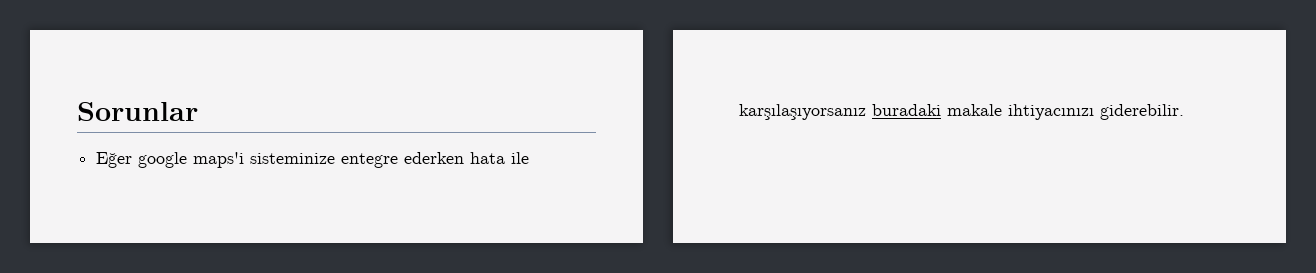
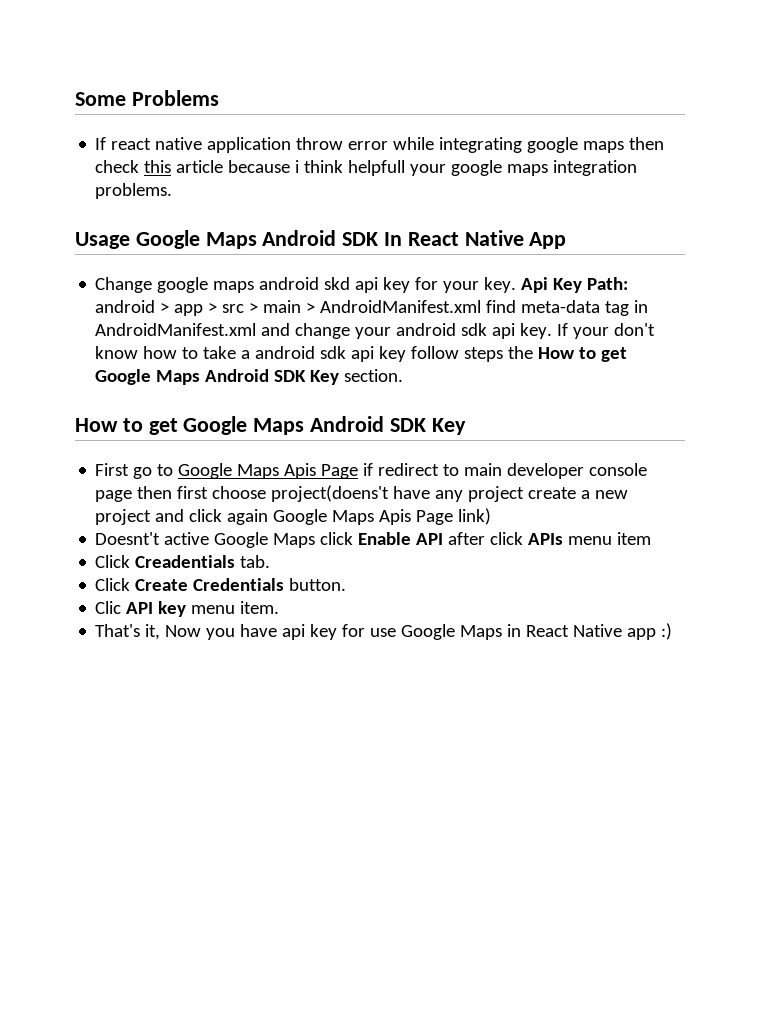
[77,102,198,121] [96,152,530,168] [739,104,1185,120] Sorunlar // Eğer google maps'i sisteminize entegre ederken hata ile karşılaşıyorsanız buradaki makale ihtiyacınızı giderebilir. -> [75,90,219,106] [95,137,665,153] [95,160,638,176] [95,183,173,199] [75,230,567,249] [95,277,629,293] [95,300,649,316] [95,323,656,339] [95,346,628,362] [95,369,404,385] [75,416,466,435] [95,463,648,479] [95,485,629,502] [95,508,492,525] [95,532,652,548] [95,555,271,568] [95,578,347,591] [95,601,280,617] [95,623,673,640] Some Problems // If react native application throw error while integrating google maps then check this article because i think helpfull your google maps integration problems. // Usage Google Maps Android SDK In React Native App // Change google maps android skd api key for your key. Api Key Path: android > app > src > main > AndroidManifest.xml find meta-data tag in AndroidManifest.xml and change your android sdk api key. If your don't know how to take a android sdk api key follow steps the How to get Google Maps Android SDK Key section. // How to get Google Maps Android SDK Key // First go to Google Maps Apis Page if redirect to main developer console page then first choose project(doens't have any project create a new project and click again Google Maps Apis Page link) // Doesnt't active Google Maps click Enable API after click APIs menu item // Click Creadentials tab. // Click Create Credentials button. // Clic API key menu item. // That's it, Now you have api key for use Google Maps in React Native app :)

